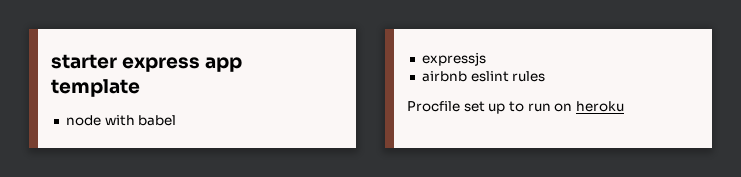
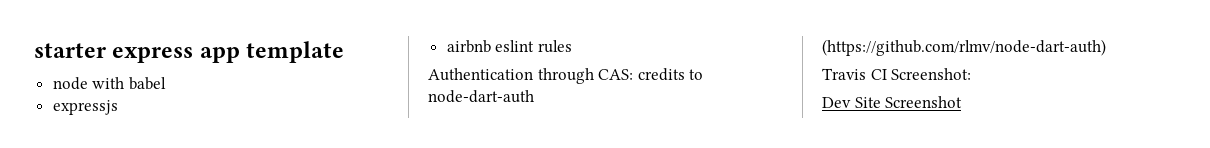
[407,101,624,114] Procfile set up to run on heroku -> [428,68,704,84] [428,90,534,103] [822,39,1106,56] [822,68,972,80] [822,96,963,108] Authentication through CAS: credits to node-dart-auth (https://github.com/rlmv/node-dart-auth) // Travis CI Screenshot: // Dev Site Screenshot

